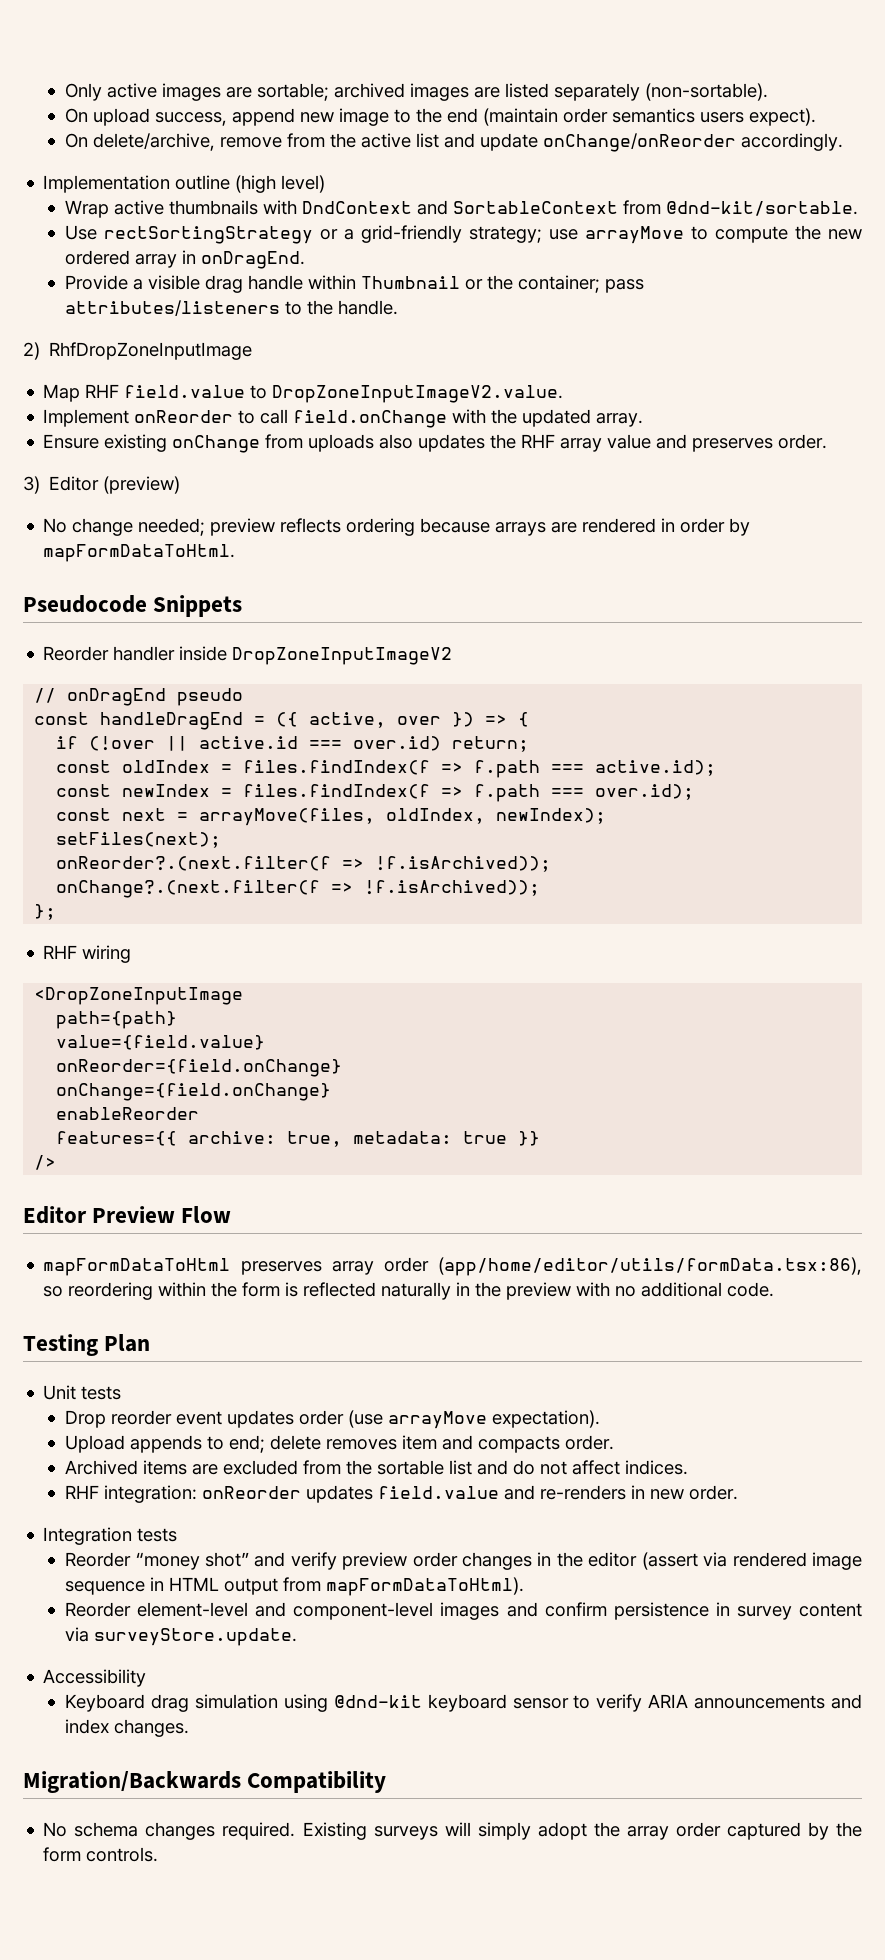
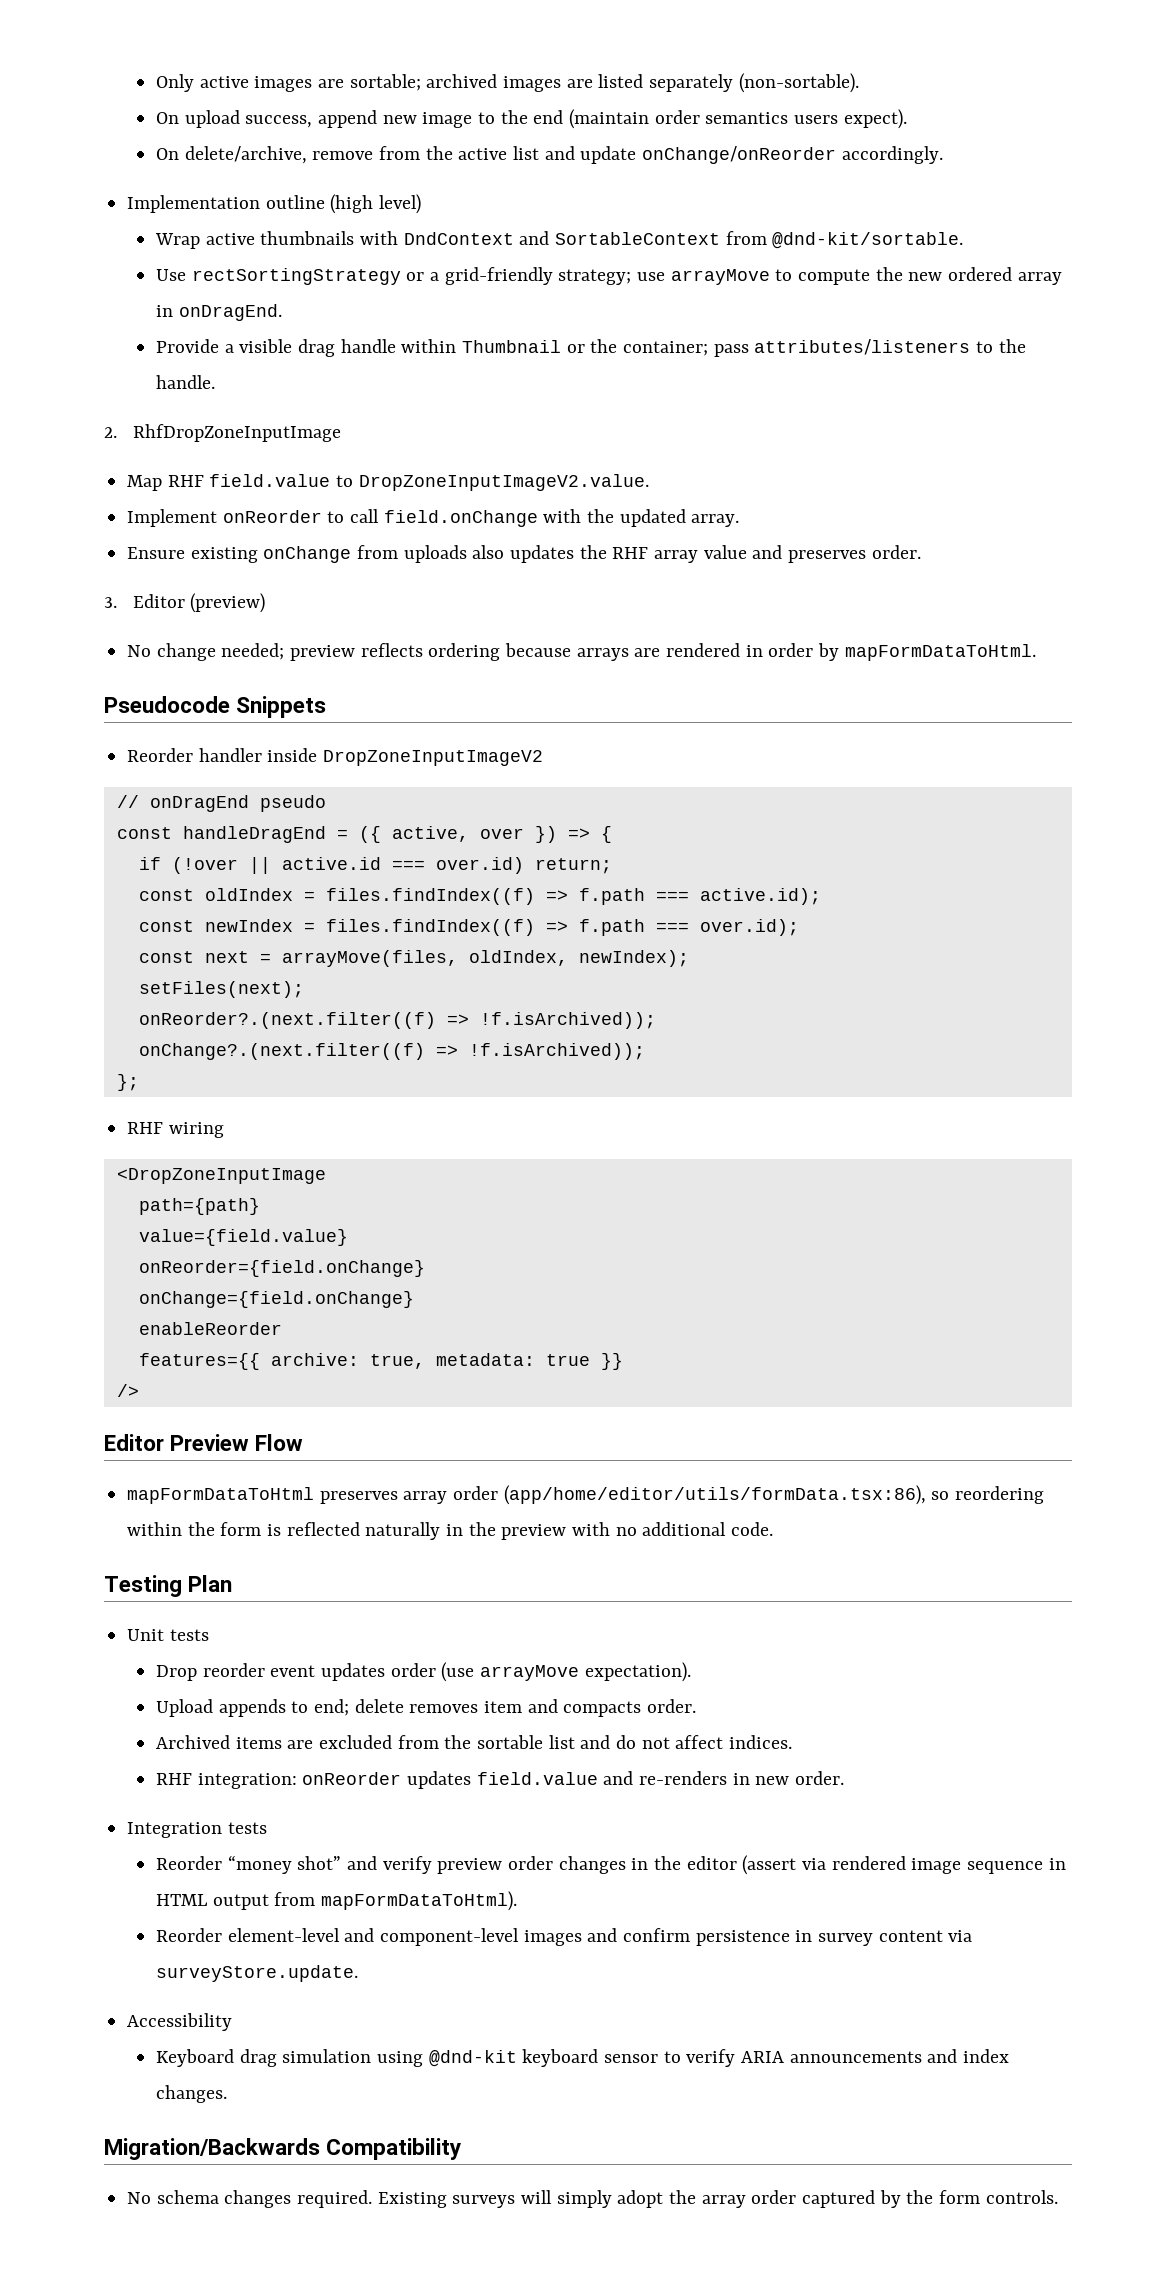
[23,342,40,360] 2) -> [104,427,117,438] 2.
[23,476,40,494] 3) -> [104,597,117,608] 3.
[243,760,431,775] files.findIndex(f -> [325,888,535,905] files.findIndex((f)
[243,784,431,799] files.findIndex(f -> [325,919,535,936] files.findIndex((f)
[56,856,552,872] [56,880,321,898] onReorder?.(next.filter(f => !f.isArchived)); // onChange?.(next.filter(f -> [138,1012,656,1029] [138,1043,425,1060] onReorder?.(next.filter((f) => !f.isArchived)); // onChange?.(next.filter((f)

